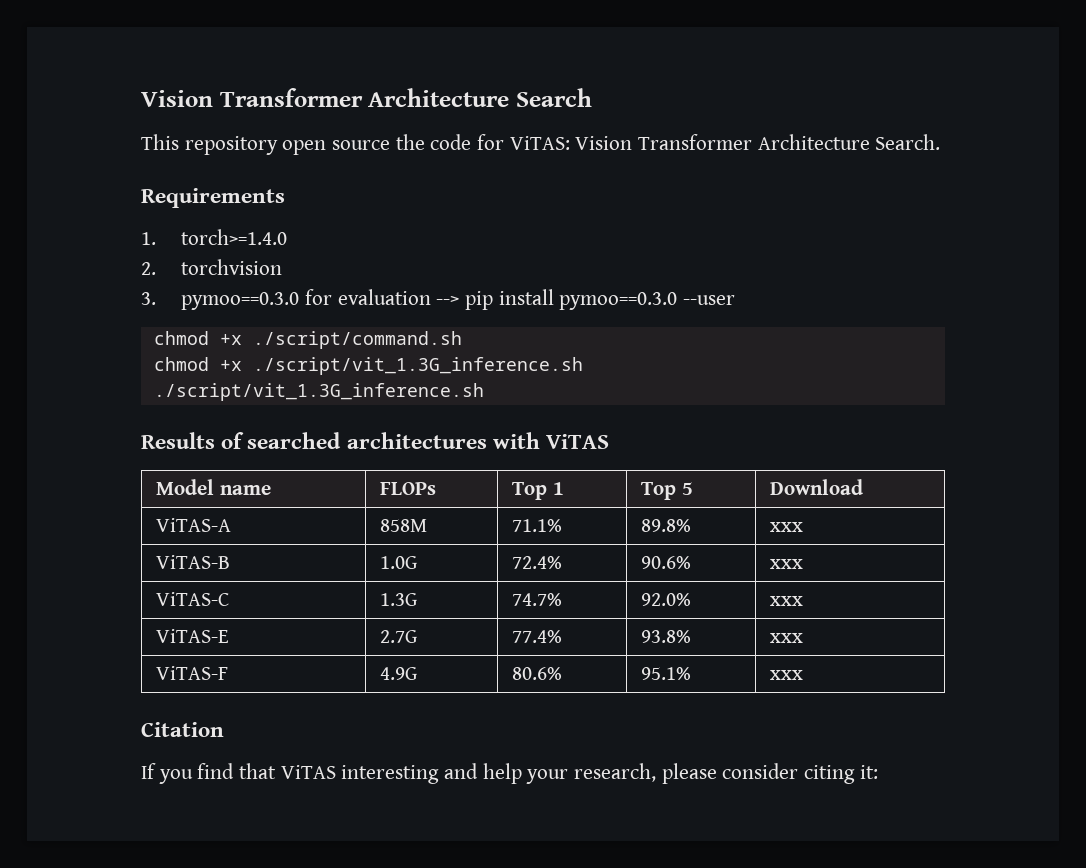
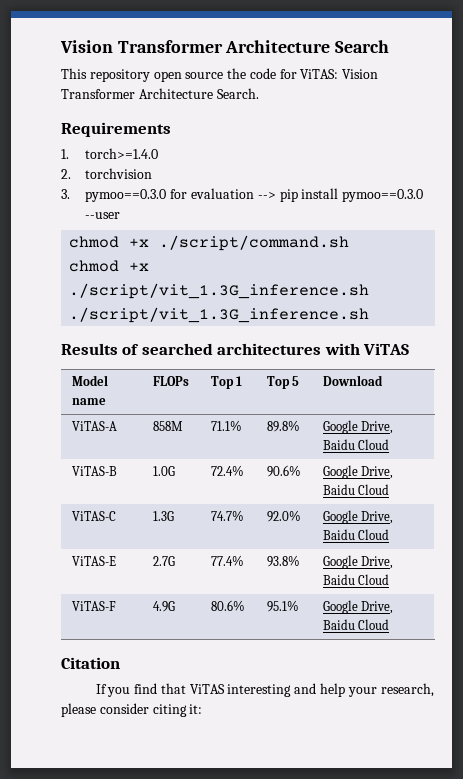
[770,522,804,532] xxx -> [322,420,393,434] [322,439,389,450] Google Drive, Baidu Cloud
[770,559,804,569] xxx -> [322,465,393,479] [322,484,389,495] Google Drive, Baidu Cloud
[770,596,804,606] xxx -> [322,510,393,524] [322,529,389,540] Google Drive, Baidu Cloud
[770,633,804,643] xxx -> [322,555,393,569] [322,574,389,585] Google Drive, Baidu Cloud
[770,670,804,680] xxx -> [322,600,393,614] [322,619,389,630] Google Drive, Baidu Cloud

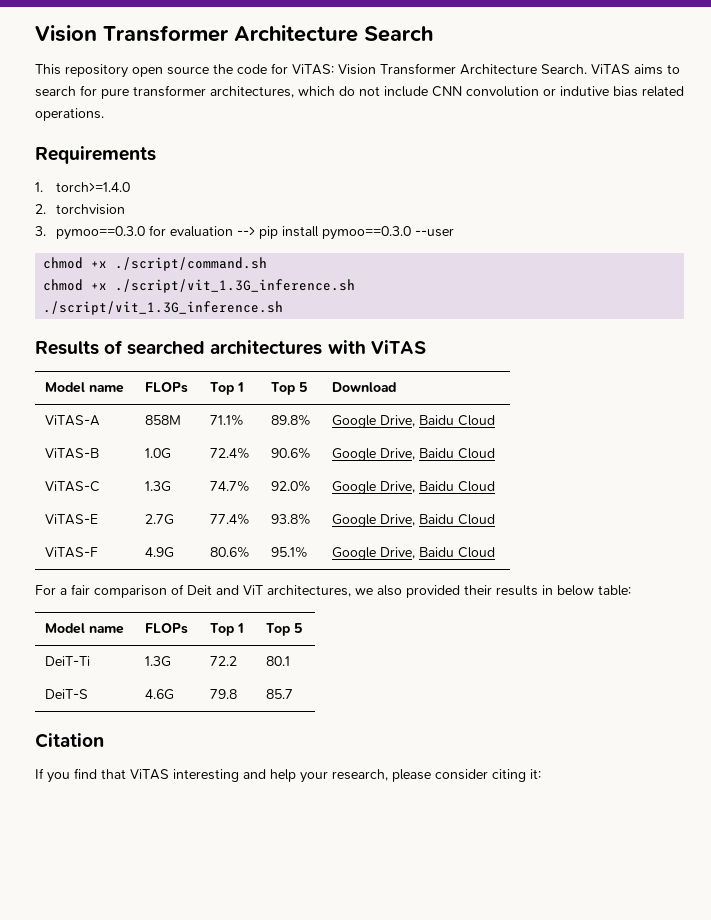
(259, 93) none -> [591,64,680,75] [35,85,684,99] [35,108,104,121] ViTAS aims to search for pure transformer architectures, which do not include CNN convolution or indutive bias related operations.
(389, 624) none -> [35,584,631,598] [45,623,125,634] [145,623,189,634] [210,623,245,636] [266,623,303,636] [45,656,91,666] [145,656,172,667] [210,656,238,666] [266,656,291,666] [45,689,89,699] [145,689,175,700] [210,689,238,699] [266,689,294,699] // For a fair comparison of Deit and ViT architectures, we also provided their results in below table: // Model name | FLOPs | Top 1 | Top 5 // DeiT-Ti | 1.3G | 72.2 | 80.1 // DeiT-S | 4.6G | 79.8 | 85.7

